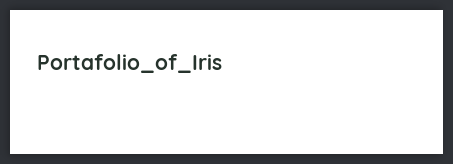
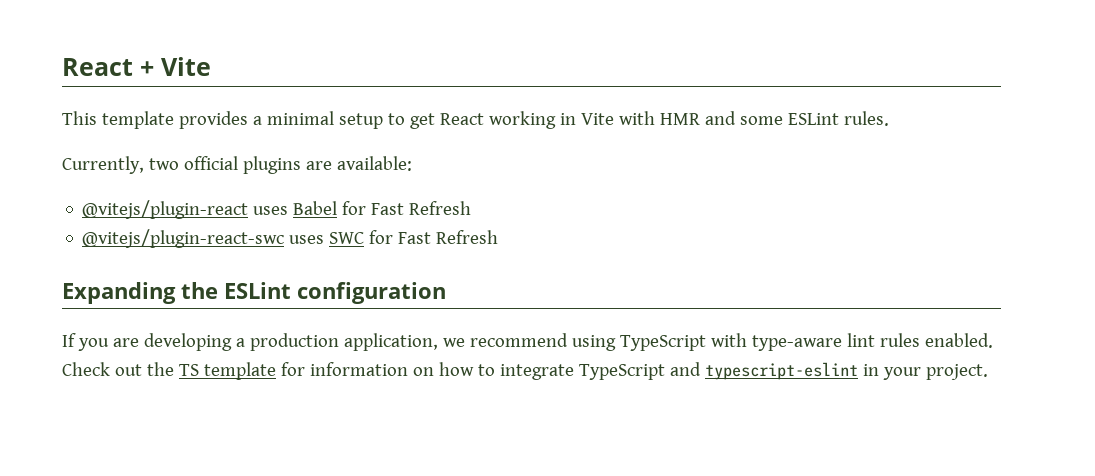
[37,54,222,73] Portafolio_of_Iris -> [62,57,211,76] [62,111,889,129] [62,156,412,174] [82,200,472,219] [82,229,499,248] [62,282,446,304] [62,333,993,351] [62,362,988,380] React + Vite // This template provides a minimal setup to get React working in Vite with HMR and some ESLint rules. // Currently, two official plugins are available: // @vitejs/plugin-react uses Babel for Fast Refresh // @vitejs/plugin-react-swc uses SWC for Fast Refresh // Expanding the ESLint configuration // If you are developing a production application, we recommend using TypeScript with type-aware lint rules enabled. Check out the TS template for information on how to integrate TypeScript and typescript-eslint in your project.

